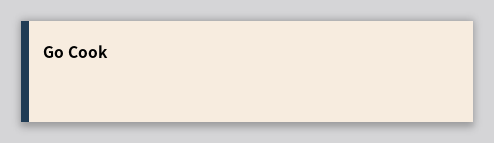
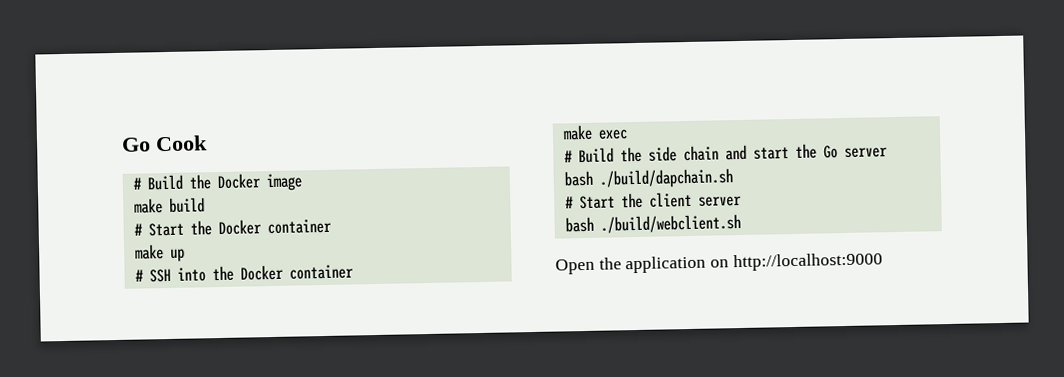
(109, 51) none -> [132,173,302,192] [133,197,205,214] [133,218,332,237] [134,244,185,262] [134,264,354,283] [562,124,628,141] [563,143,888,164] [563,168,733,189] [564,191,742,210] [564,214,741,234] [555,252,883,275] // # Build the Docker image // make build // # Start the Docker container // make up // # SSH into the Docker container // make exec // # Build the side chain and start the Go server // bash ./build/dapchain.sh // # Start the client server // bash ./build/webclient.sh // Open the application on http://localhost:9000

